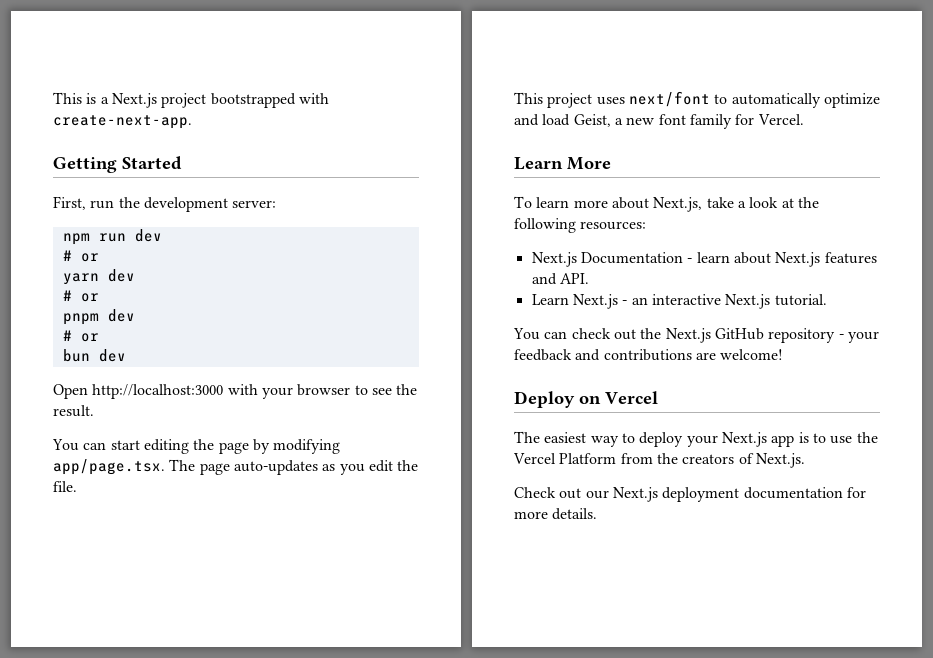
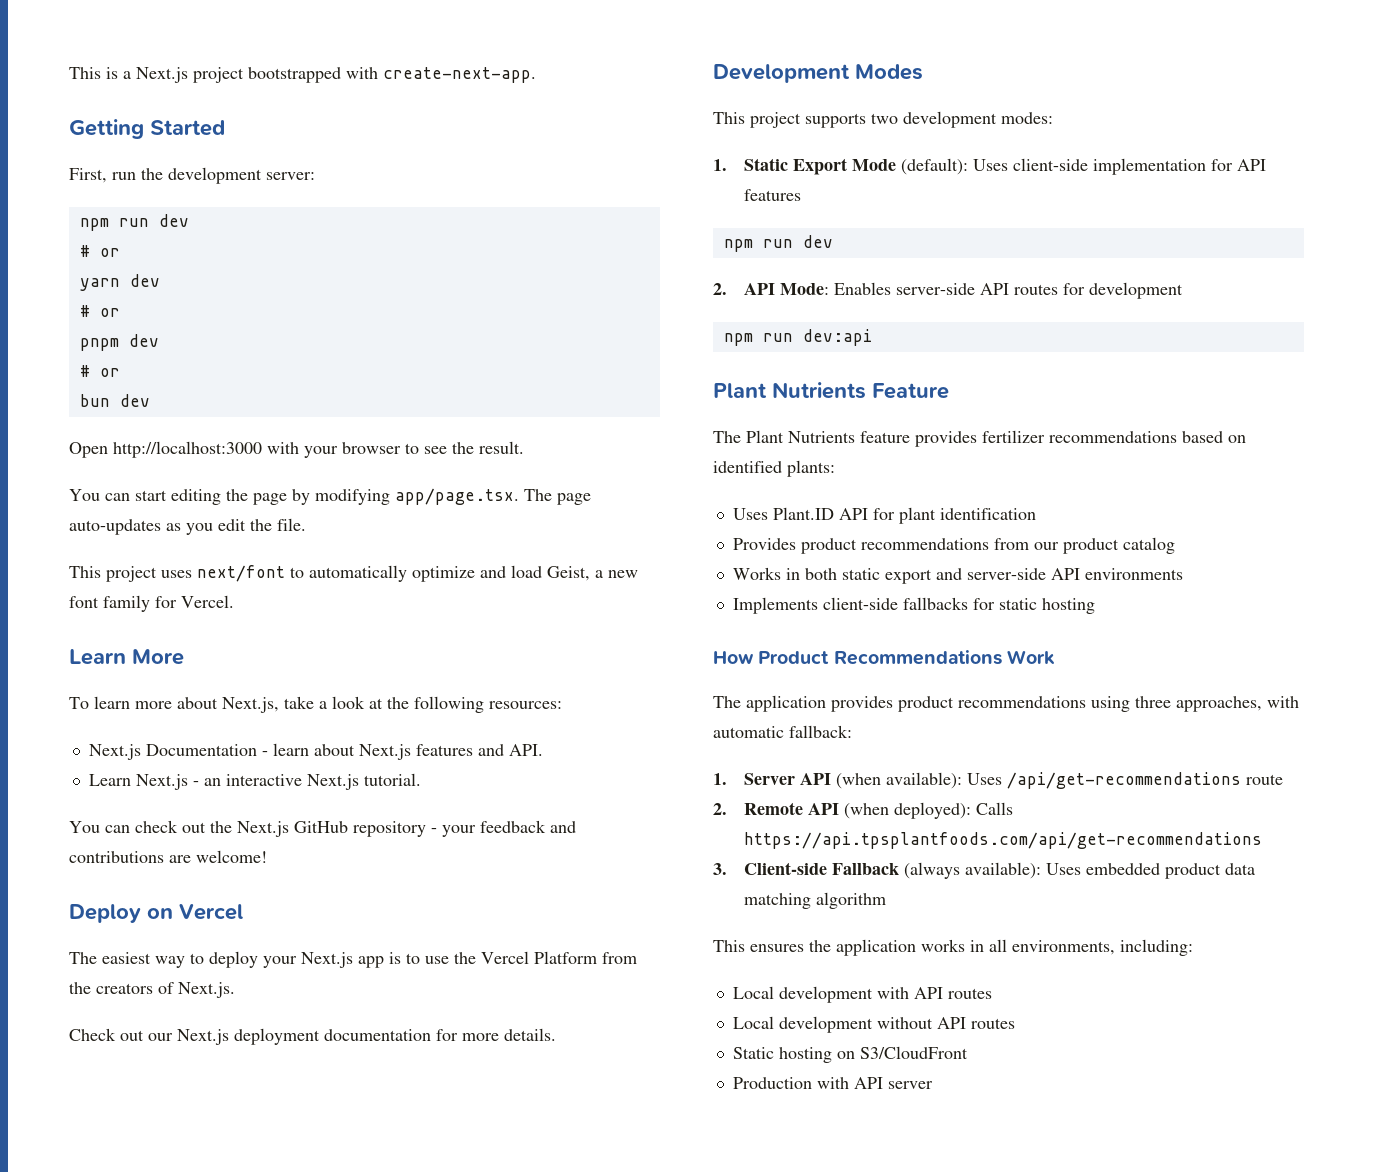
(598, 514) none -> [713,64,923,83] [713,111,1053,128] [713,158,1266,175] [743,189,801,201] [723,235,833,252] [713,282,1183,299] [723,329,872,346] [713,382,949,399] [713,430,1246,447] [713,460,835,477] [732,507,1036,524] [732,537,1175,554] [732,567,1183,584] [732,597,1095,614] [713,650,1055,665] [713,695,1299,712] [713,725,852,738] [713,772,1283,789] [713,802,1013,819] [743,832,1262,849] [713,862,1255,879] [743,892,886,909] [713,939,1193,956] [732,986,992,1003] [732,1016,1015,1033] [732,1046,968,1063] [732,1077,933,1089] // Development Modes // This project supports two development modes: // 1. Static Export Mode (default): Uses client-side implementation for API features // npm run dev // 2. API Mode: Enables server-side API routes for development // npm run dev:api // Plant Nutrients Feature // The Plant Nutrients feature provides fertilizer recommendations based on identified plants: // Uses Plant.ID API for plant identification // Provides product recommendations from our product catalog // Works in both static export and server-side API environments // Implements client-side fallbacks for static hosting // How Product Recommendations Work // The application provides product recommendations using three approaches, with automatic fallback: // 1. Server API (when available): Uses /api/get-recommendations route // 2. Remote API (when deployed): Calls https://api.tpsplantfoods.com/api/get-recommendations // 3. Client-side Fallback (always available): Uses embedded product data matching algorithm // This ensures the application works in all environments, including: // Local development with API routes // Local development without API routes // Static hosting on S3/CloudFront // Production with API server

